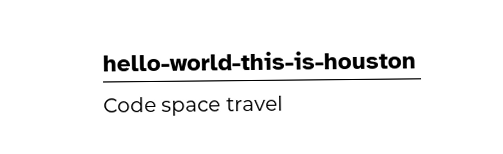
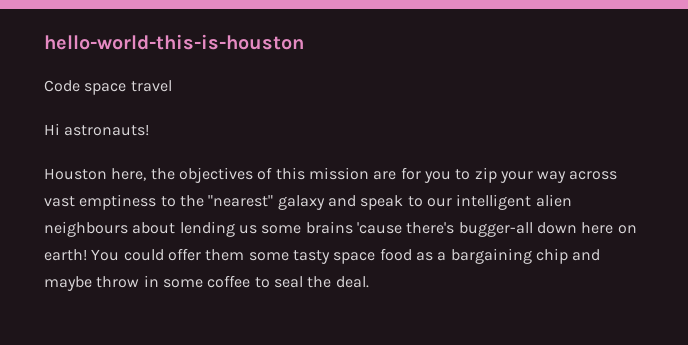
(283, 103) none -> [44,123,150,136] [44,167,618,183] [44,194,572,210] [44,221,637,237] [44,248,601,264] [44,275,369,291] // Hi astronauts! // Houston here, the objectives of this mission are for you to zip your way across vast emptiness to the "nearest" galaxy and speak to our intelligent alien neighbours about lending us some brains 'cause there's bugger-all down here on earth! You could offer them some tasty space food as a bargaining chip and maybe throw in some coffee to seal the deal.

